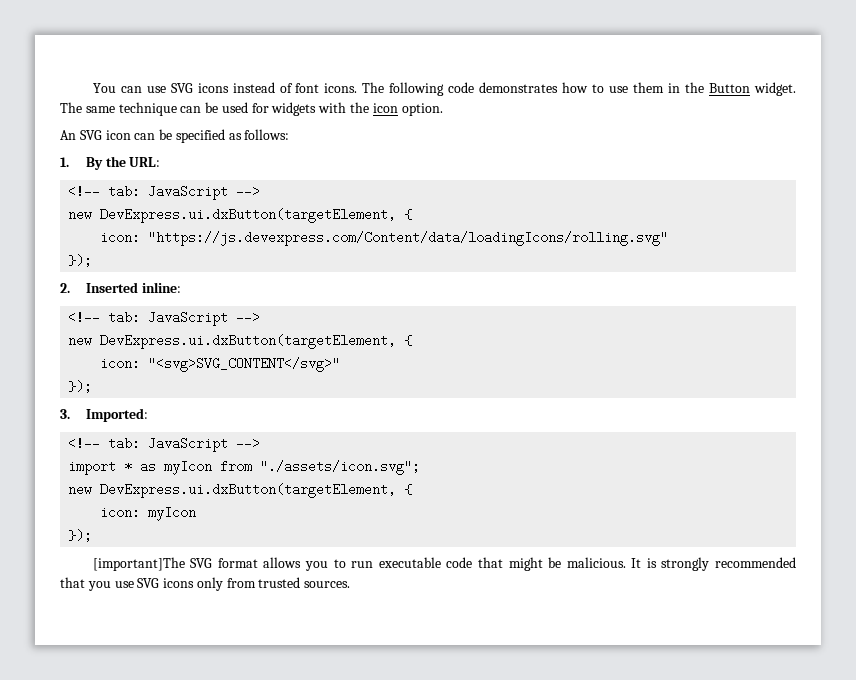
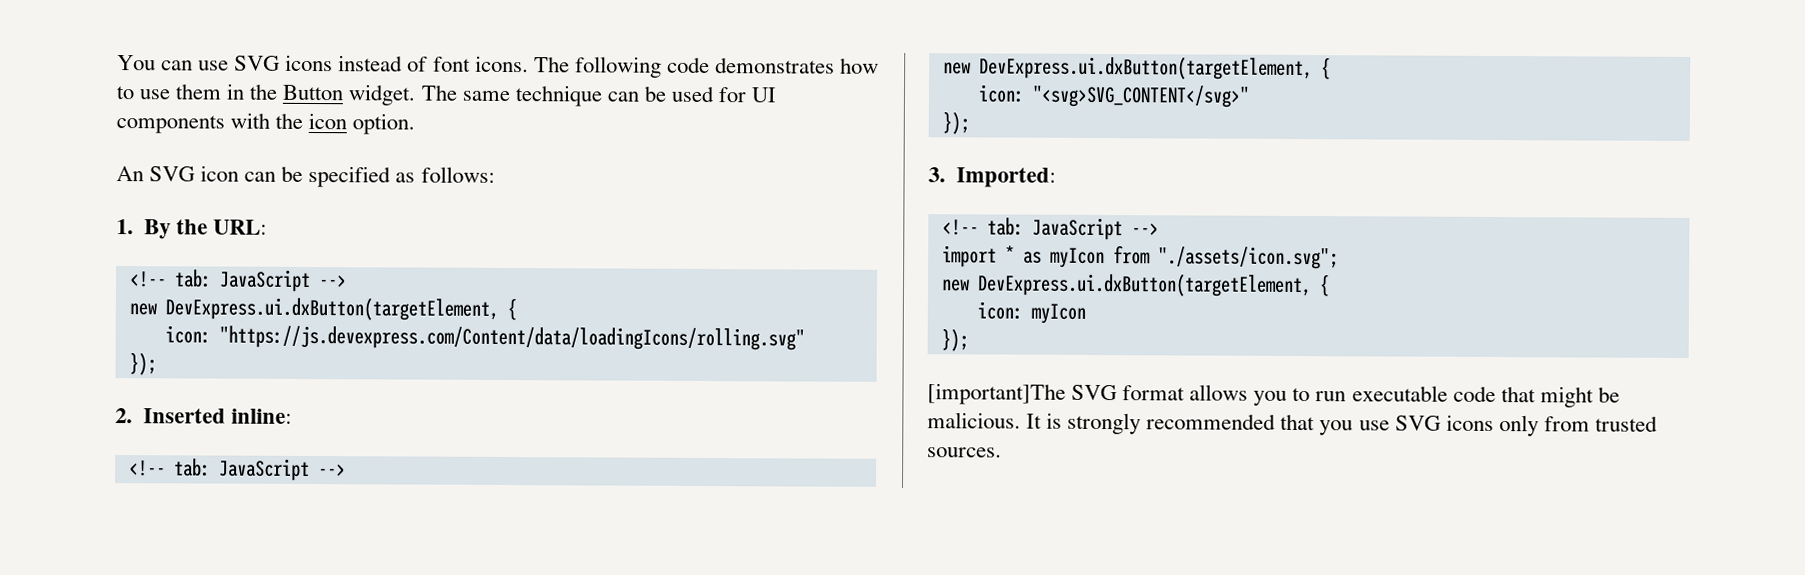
[271,102,317,116] widgets -> [751,87,778,103] [116,115,225,134] UI components

